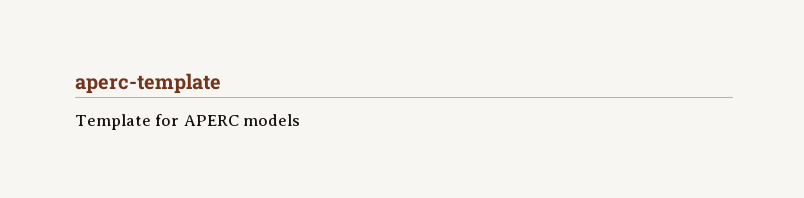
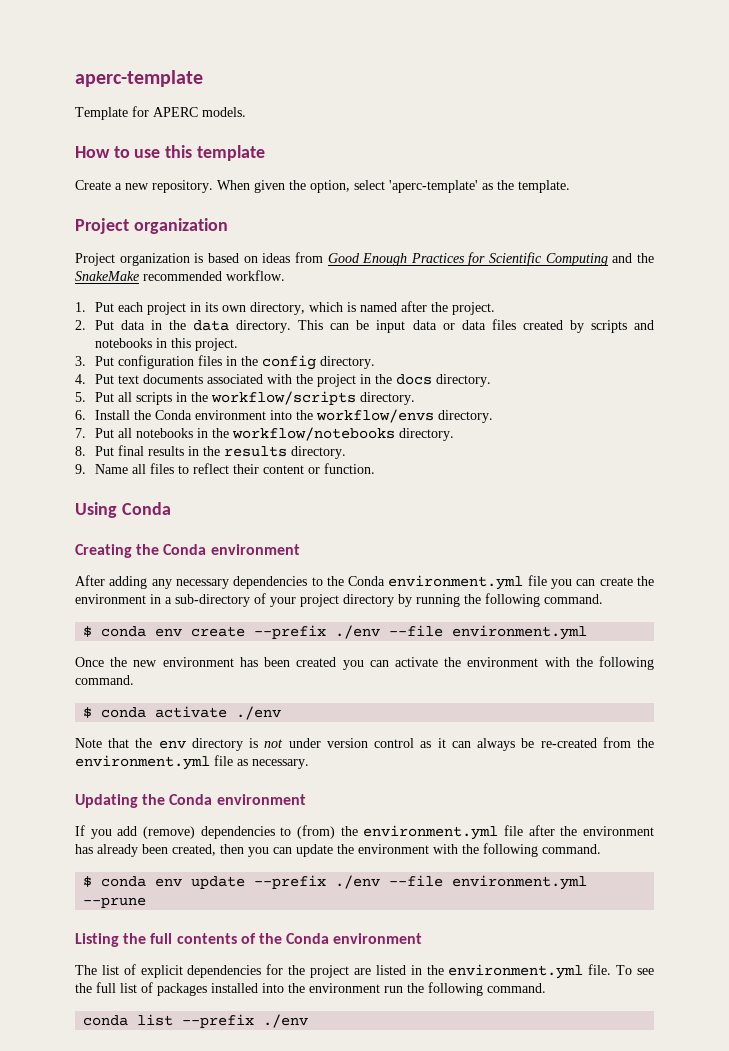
[243,114,301,126] models -> [202,107,246,117] [75,145,265,161] [75,180,570,193] [75,218,228,234] [75,252,654,266] [75,270,285,281] [75,301,495,315] [75,319,655,333] [94,338,238,351] [75,355,375,370] [75,374,491,387] [75,391,415,405] [75,409,493,423] [75,427,454,441] [75,445,346,459] [75,463,375,474] [75,502,171,518] [75,544,300,558] [75,575,654,590] [75,593,603,607] [83,625,588,640] [75,656,655,670] [75,675,134,685] [83,706,282,720] [75,737,655,751] [75,755,309,770] [75,794,306,808] [75,825,655,840] [75,843,601,857] [83,875,588,890] [83,897,147,908] [75,933,423,947] [75,964,655,979] [75,982,546,996] [83,1014,309,1028] models. // How to use this template // Create a new repository. When given the option, select 'aperc-template' as the template. // Project organization // Project organization is based on ideas from Good Enough Practices for Scientific Computing and the SnakeMake recommended workflow. // 1. Put each project in its own directory, which is named after the project. // 2. Put data in the data directory. This can be input data or data files created by scripts and notebooks in this project. // 3. Put configuration files in the config directory. // 4. Put text documents associated with the project in the docs directory. // 5. Put all scripts in the workflow/scripts directory. // 6. Install the Conda environment into the workflow/envs directory. // 7. Put all notebooks in the workflow/notebooks directory. // 8. Put final results in the results directory. // 9. Name all files to reflect their content or function. // Using Conda // Creating the Conda environment // After adding any necessary dependencies to the Conda environment.yml file you can create the environment in a sub-directory of your project directory by running the following command. // $ conda env create --prefix ./env --file environment.yml // Once the new environment has been created you can activate the environment with the following command. // $ conda activate ./env // Note that the env directory is not under version control as it can always be re-created from the environment.yml file as necessary. // Updating the Conda environment // If you add (remove) dependencies to (from) the environment.yml file after the environment has already been created, then you can update the environment with the following command. // $ conda env update --prefix ./env --file environment.yml --prune // Listing the full contents of the Conda environment // The list of explicit dependencies for the project are listed in the environment.yml file. To see the full list of packages installed into the environment run the following command. // conda list --prefix ./env

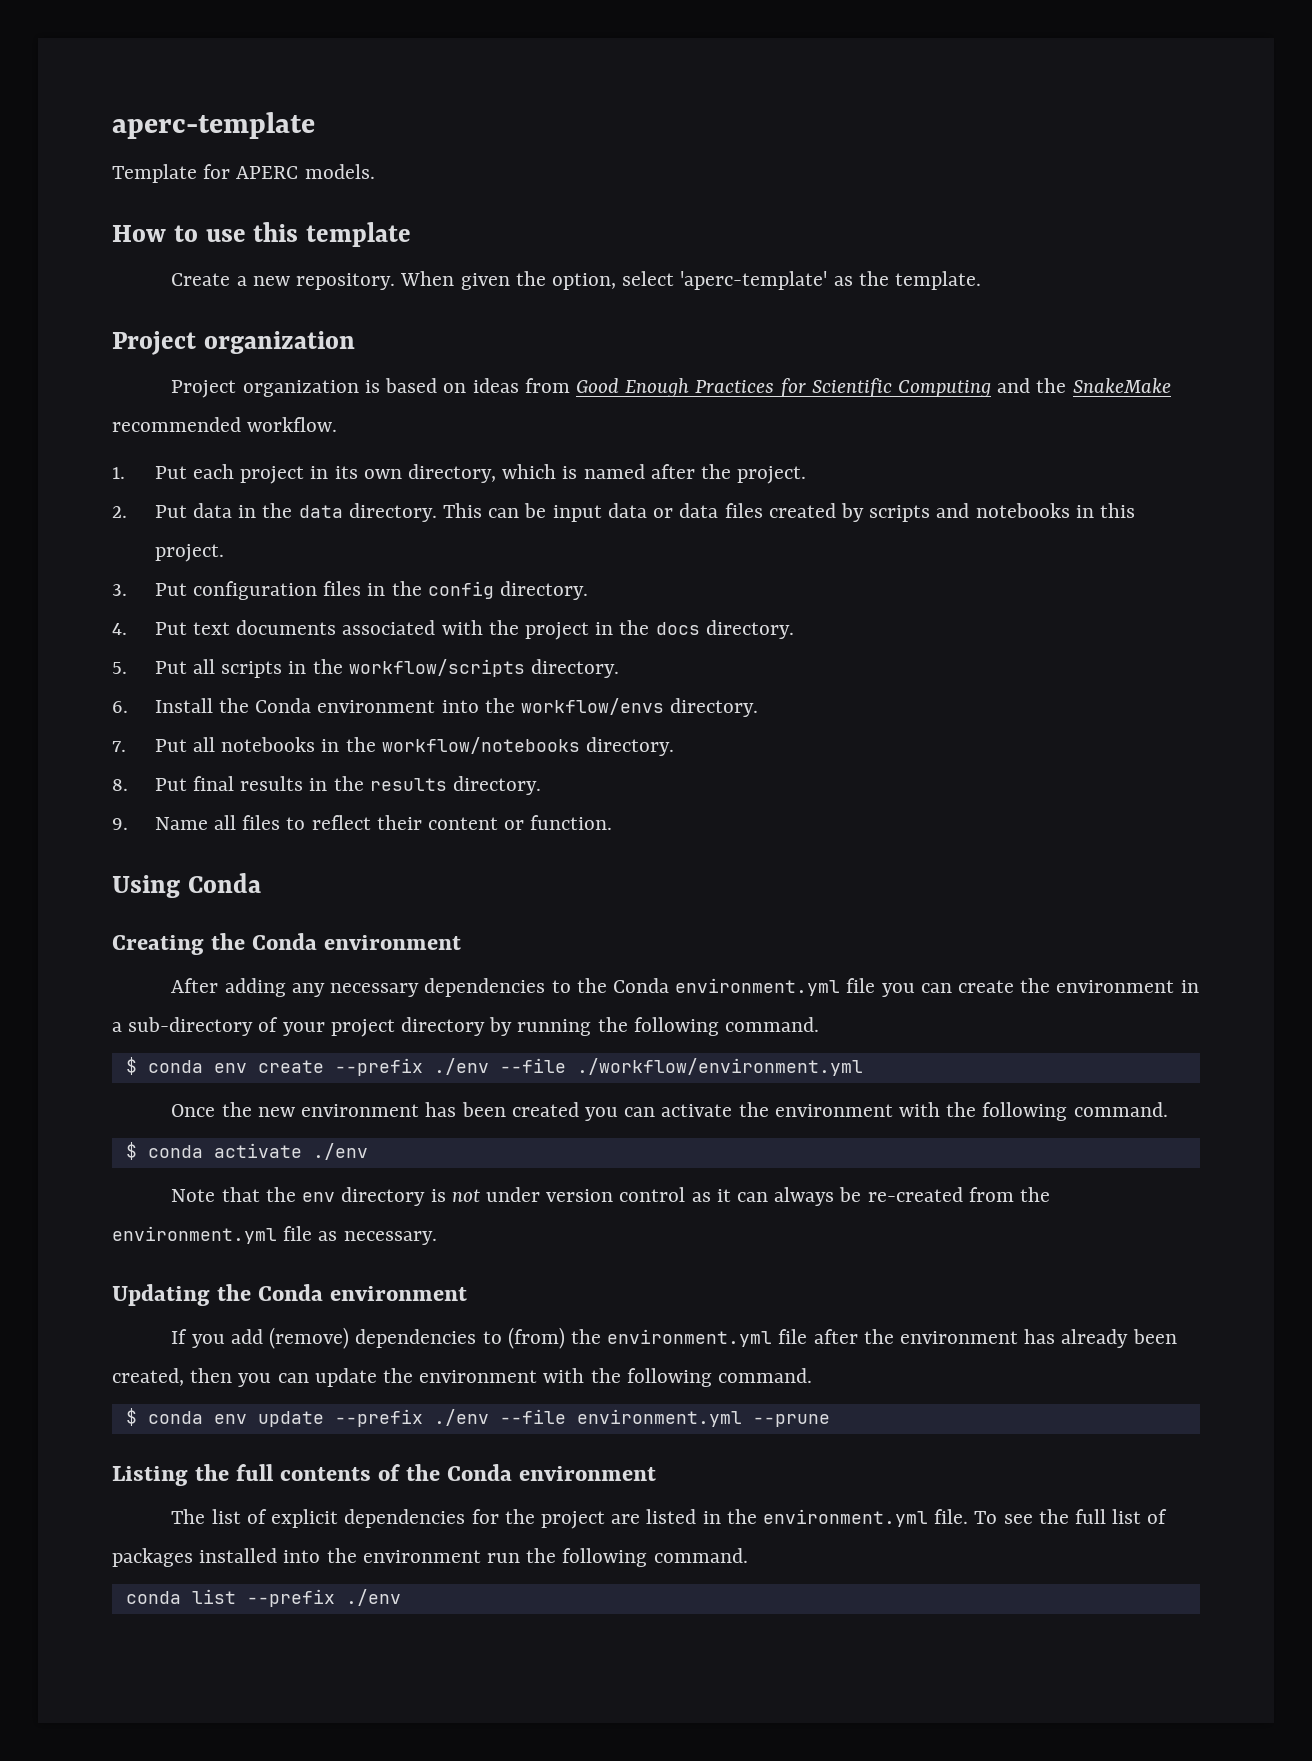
[452,625,588,640] environment.yml -> [576,1058,863,1076] ./workflow/environment.yml

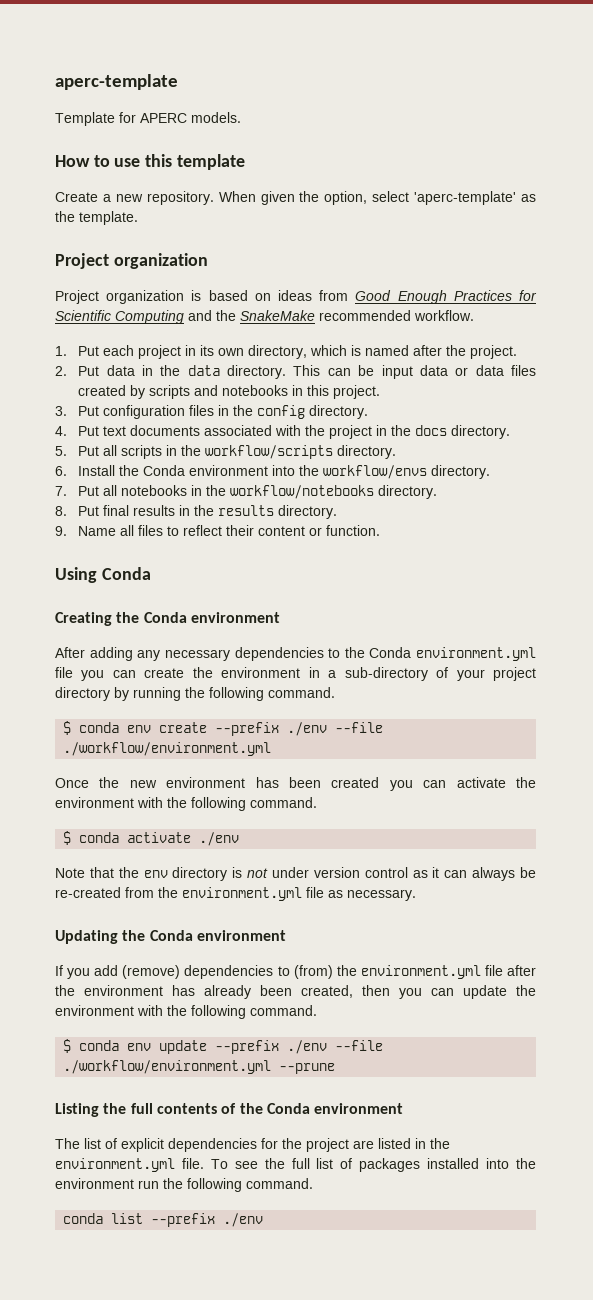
[576,1409,742,1427] environment.yml -> [63,1060,272,1074] ./workflow/environment.yml

